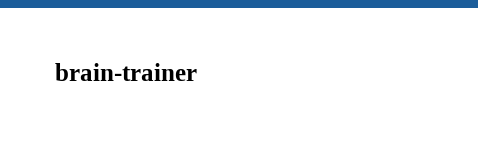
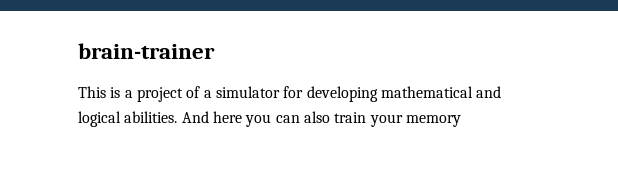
(197, 72) none -> [78,86,502,102] [78,111,461,127] // This is a project of a simulator for developing mathematical and logical abilities. And here you can also train your memory

